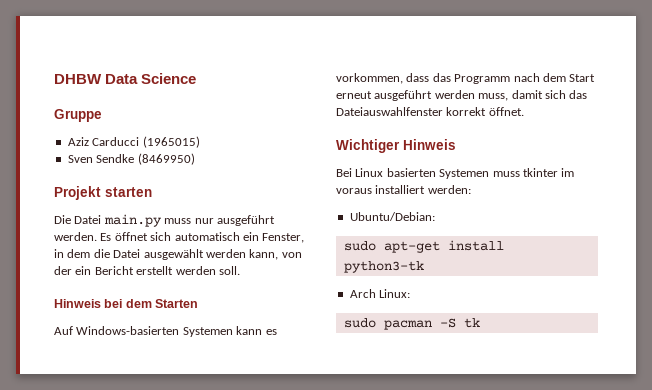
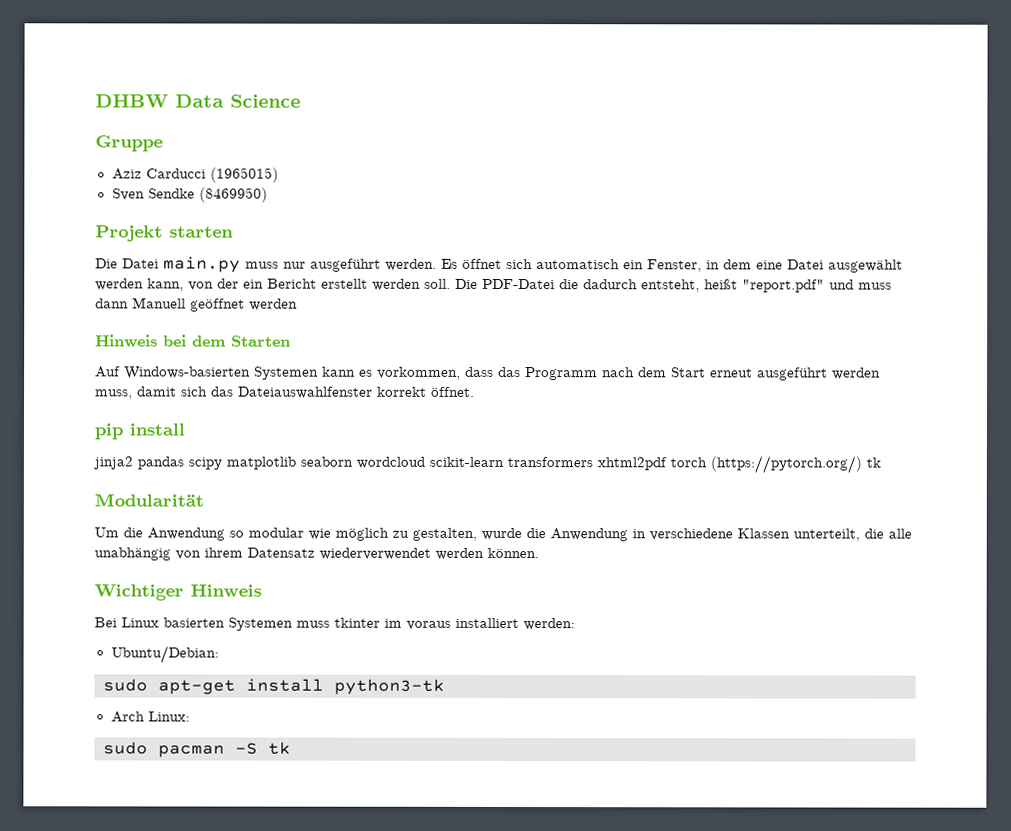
[93,249,110,258] die -> [756,260,783,270] eine
(240, 270) none -> [455,278,892,293] [95,297,298,312] Die PDF-Datei die dadurch entsteht, heißt "report.pdf" und muss dann Manuell geöffnet werden
(524, 111) none -> [94,423,185,440] [93,455,881,474] [94,493,204,507] [94,527,912,542] [94,547,539,561] // pip install // jinja2 pandas scipy matplotlib seaborn wordcloud scikit-learn transformers xhtml2pdf torch (https://pytorch.org/) tk // Modularität // Um die Anwendung so modular wie möglich zu gestalten, wurde die Anwendung in verschiedene Klassen unterteilt, die alle unabhängig von ihrem Datensatz wiederverwendet werden können.

